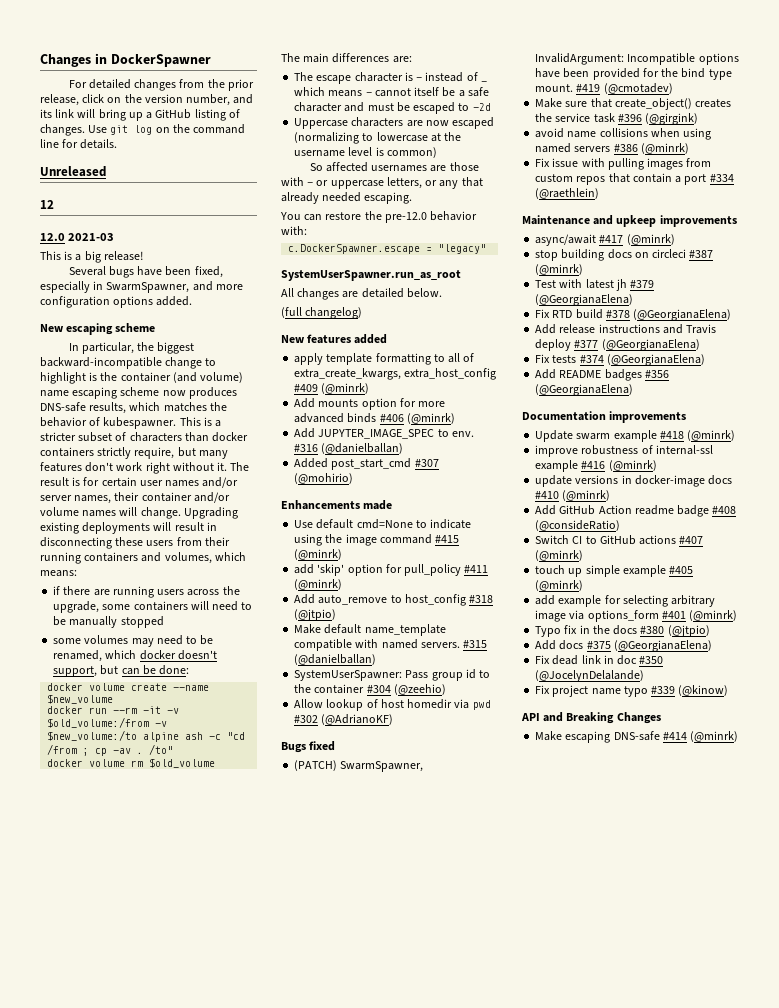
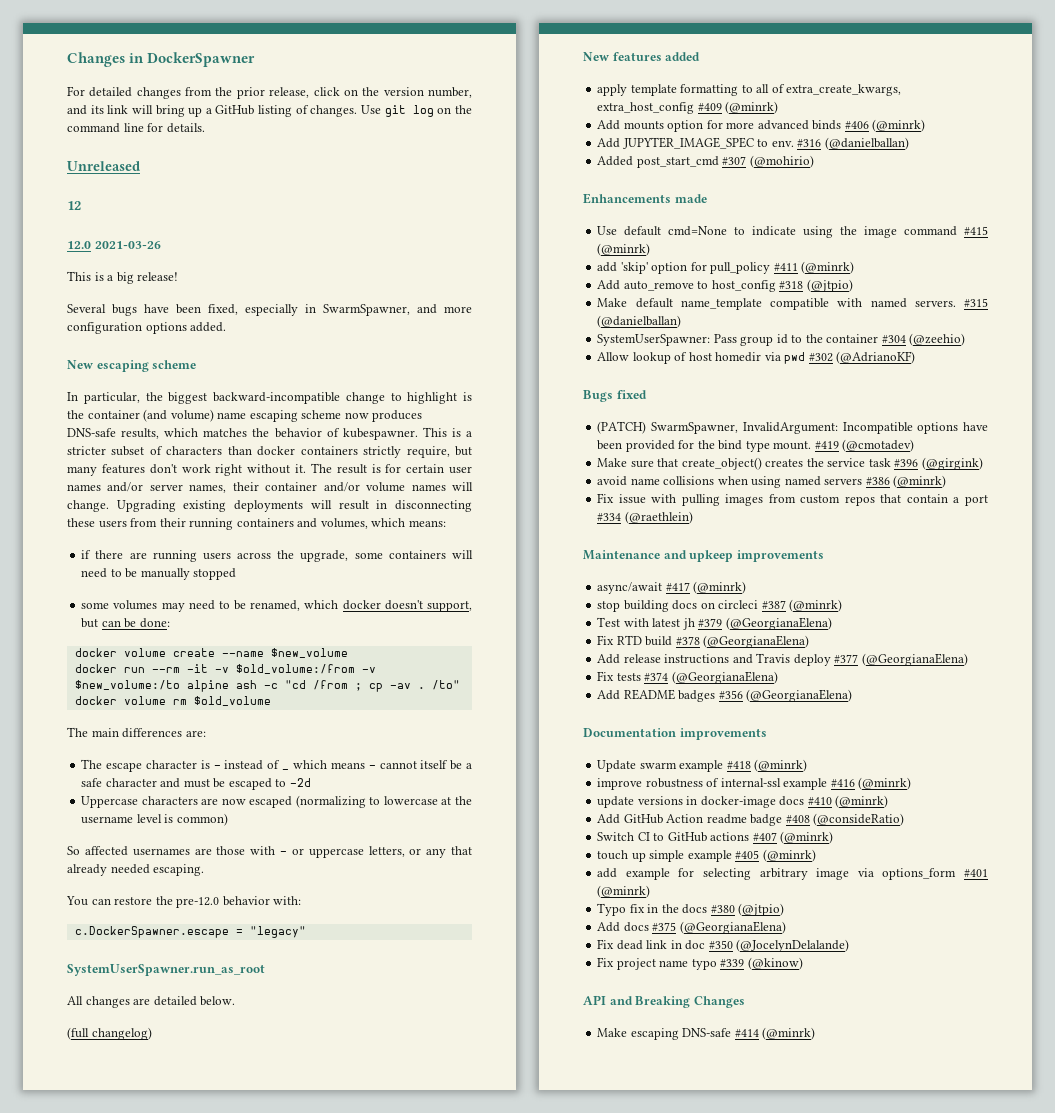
[68,233,115,241] 2021-03 -> [94,241,161,249] 2021-03-26

